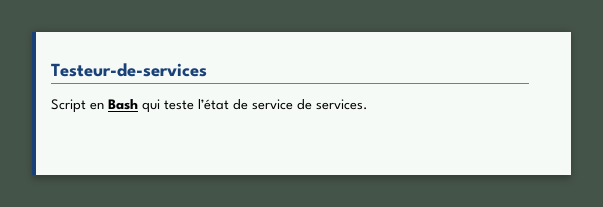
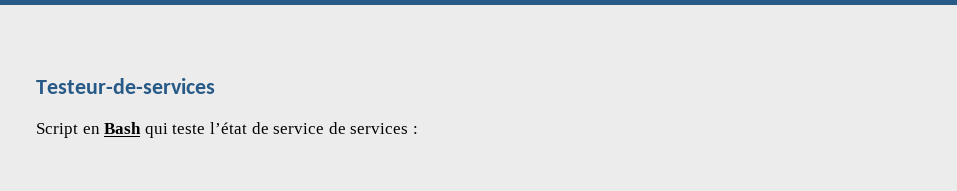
[316,99,368,110] services. -> [350,123,418,134] services :

